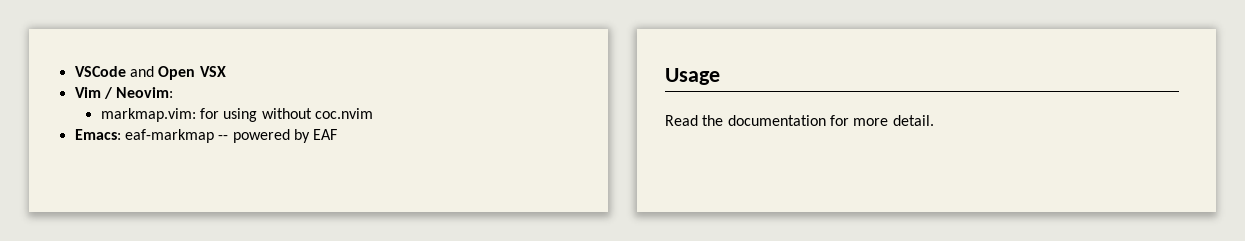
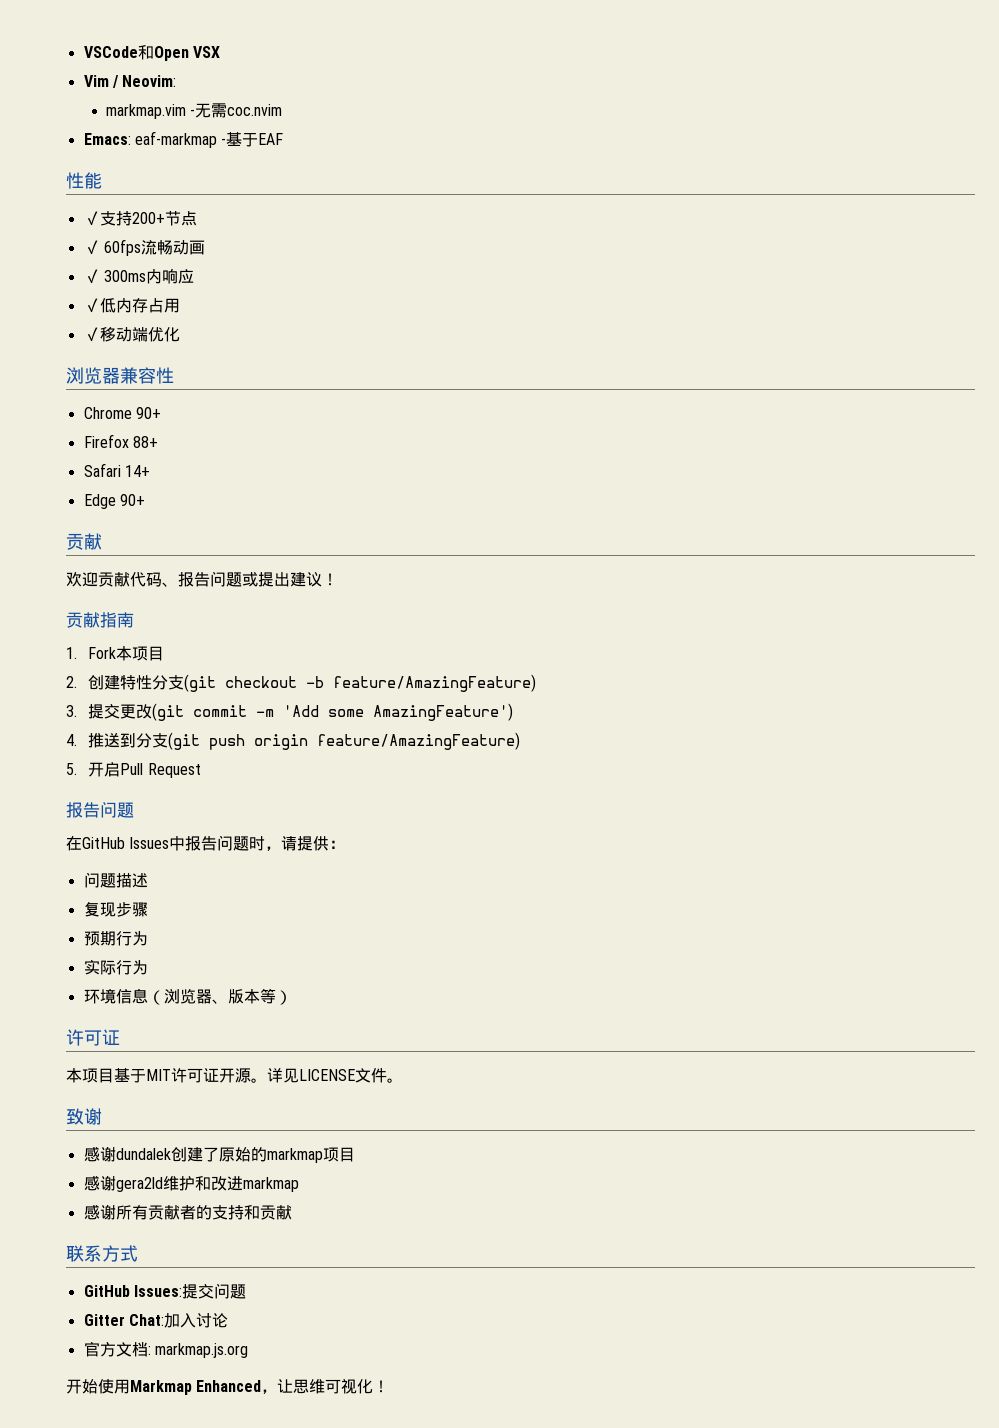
[129,66,154,77] and -> [137,45,154,60] 和
[100,108,312,122] markmap.vim: for using without -> [106,103,228,119] markmap.vim -无需
[218,129,338,143] [665,68,720,85] [665,115,934,126] -- powered by EAF // Usage // Read the documentation for more detail. -> [221,132,284,147] [66,172,102,189] [83,211,197,226] [83,239,205,256] [83,268,194,284] [83,298,180,313] [83,327,180,342] [66,367,174,384] [83,407,161,419] [83,434,158,448] [83,463,150,477] [83,494,145,509] [66,533,102,550] [66,571,338,587] [66,612,134,628] [66,646,165,661] [66,674,537,692] [66,703,514,721] [66,732,521,750] [66,762,201,778] [66,802,134,818] [66,835,346,851] [83,872,148,888] [83,902,148,917] [83,931,148,946] [83,959,148,975] [83,988,292,1005] [66,1029,120,1046] [66,1068,403,1083] [66,1108,102,1125] [83,1146,355,1163] [83,1175,299,1192] [83,1204,292,1220] [66,1245,138,1262] [83,1283,246,1299] [83,1313,228,1328] [83,1341,248,1358] [66,1378,390,1395] -基于EAF // 性能 // ✓支持200+节点 // ✓ 60fps流畅动画 // ✓ 300ms内响应 // ✓低内存占用 // ✓移动端优化 // 浏览器兼容性 // Chrome 90+ // Firefox 88+ // Safari 14+ // Edge 90+ // 贡献 // 欢迎贡献代码、报告问题或提出建议！ // 贡献指南 // 1. Fork本项目 // 2.创建特性分支(git checkout -b feature/AmazingFeature) // 3.提交更改(git commit -m 'Add some AmazingFeature') // 4.推送到分支(git push origin feature/AmazingFeature) // 5.开启Pull Request // 报告问题 // 在GitHub Issues中报告问题时，请提供： // 问题描述 // 复现步骤 // 预期行为 // 实际行为 // 环境信息（浏览器、版本等） // 许可证 // 本项目基于MIT许可证开源。详见LICENSE文件。 // 致谢 // 感谢dundalek创建了原始的markmap项目 // 感谢gera2ld维护和改进markmap // 感谢所有贡献者的支持和贡献 // 联系方式 // GitHub Issues:提交问题 // Gitter Chat:加入讨论 // 官方文档: markmap.js.org // 开始使用Markmap Enhanced，让思维可视化！

